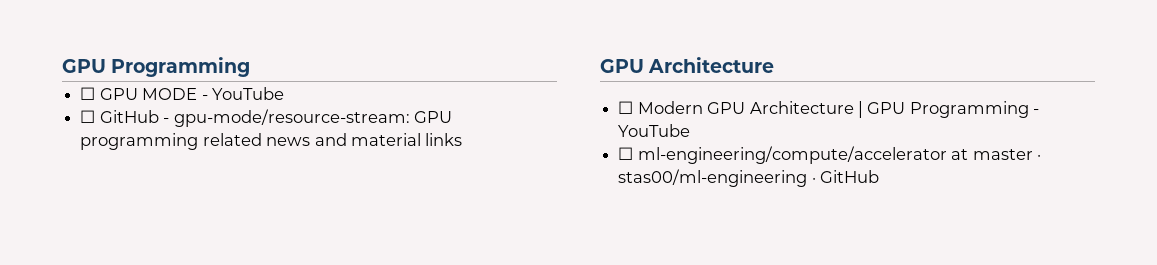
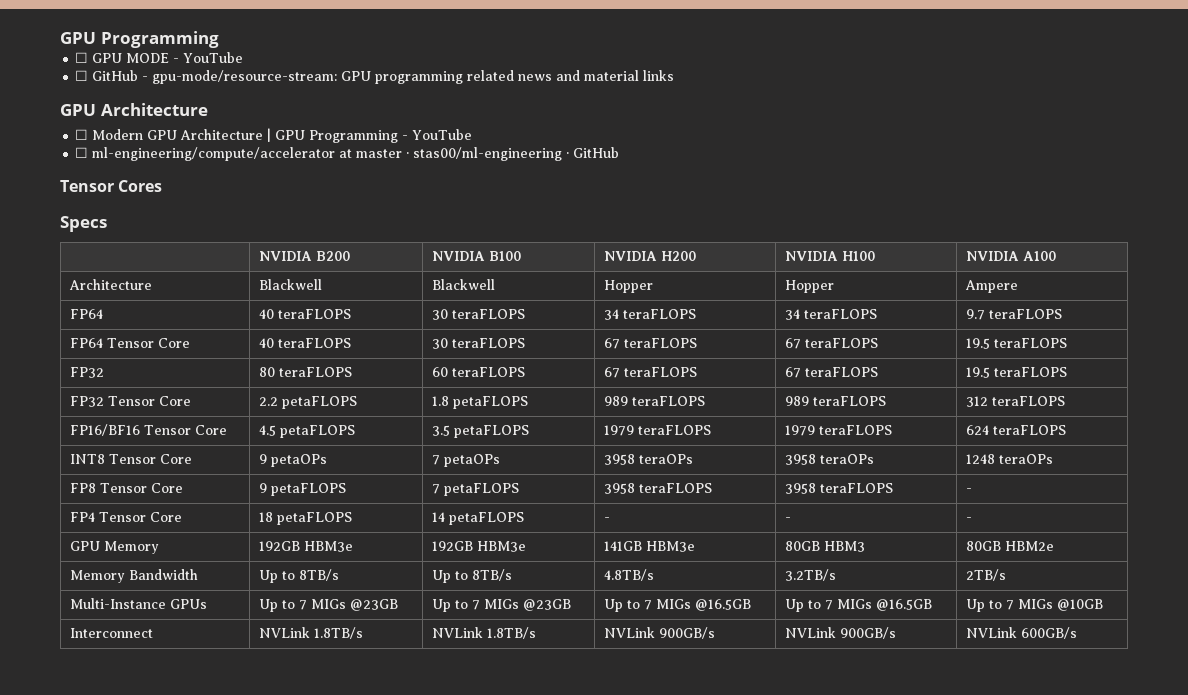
(880, 176) none -> [60,180,163,192] [60,216,107,232] [258,251,350,261] [431,251,521,261] [603,251,696,261] [784,251,875,261] [965,251,1056,261] [68,279,152,290] [258,279,322,290] [431,279,495,290] [603,280,653,293] [784,280,834,293] [964,280,1018,293] [69,309,103,319] [258,309,351,319] [431,309,525,320] [603,309,696,320] [784,309,877,320] [965,309,1062,320] [69,338,190,348] [258,338,351,348] [431,338,525,349] [603,338,697,349] [784,338,878,349] [965,338,1067,349] [69,367,104,378] [258,367,352,377] [431,367,525,377] [603,367,697,378] [784,367,878,378] [965,367,1067,378] [69,396,191,407] [258,396,357,409] [431,396,528,409] [603,396,705,406] [784,396,886,406] [965,396,1065,407] [69,424,227,436] [258,425,355,438] [431,425,529,438] [603,425,711,436] [784,425,892,436] [965,425,1066,435] [69,454,192,464] [258,454,327,467] [431,454,500,467] [603,454,693,465] [784,454,874,465] [965,454,1053,464] [69,483,183,493] [258,483,346,496] [431,483,519,496] [603,483,712,494] [784,483,893,494] [965,488,972,493] [69,512,182,522] [258,512,352,525] [431,512,524,525] [603,517,610,522] [784,517,791,522] [965,517,972,522] [69,541,159,554] [258,541,353,552] [431,541,526,552] [603,541,695,552] [784,541,865,552] [965,541,1054,551] [69,569,198,583] [258,569,339,583] [431,569,512,583] [603,569,654,581] [784,569,836,581] [965,569,1006,581] [69,598,207,609] [258,599,398,612] [431,599,571,612] [603,599,751,612] [784,599,932,612] [965,599,1103,612] [69,628,153,638] [258,627,363,639] [431,627,536,639] [603,627,715,639] [784,627,896,639] [965,627,1077,639] // Tensor Cores // Specs // | NVIDIA B200 | NVIDIA B100 | NVIDIA H200 | NVIDIA H100 | NVIDIA A100 // Architecture | Blackwell | Blackwell | Hopper | Hopper | Ampere // FP64 | 40 teraFLOPS | 30 teraFLOPS | 34 teraFLOPS | 34 teraFLOPS | 9.7 teraFLOPS // FP64 Tensor Core | 40 teraFLOPS | 30 teraFLOPS | 67 teraFLOPS | 67 teraFLOPS | 19.5 teraFLOPS // FP32 | 80 teraFLOPS | 60 teraFLOPS | 67 teraFLOPS | 67 teraFLOPS | 19.5 teraFLOPS // FP32 Tensor Core | 2.2 petaFLOPS | 1.8 petaFLOPS | 989 teraFLOPS | 989 teraFLOPS | 312 teraFLOPS // FP16/BF16 Tensor Core | 4.5 petaFLOPS | 3.5 petaFLOPS | 1979 teraFLOPS | 1979 teraFLOPS | 624 teraFLOPS // INT8 Tensor Core | 9 petaOPs | 7 petaOPs | 3958 teraOPs | 3958 teraOPs | 1248 teraOPs // FP8 Tensor Core | 9 petaFLOPS | 7 petaFLOPS | 3958 teraFLOPS | 3958 teraFLOPS | - // FP4 Tensor Core | 18 petaFLOPS | 14 petaFLOPS | - | - | - // GPU Memory | 192GB HBM3e | 192GB HBM3e | 141GB HBM3e | 80GB HBM3 | 80GB HBM2e // Memory Bandwidth | Up to 8TB/s | Up to 8TB/s | 4.8TB/s | 3.2TB/s | 2TB/s // Multi-Instance GPUs | Up to 7 MIGs @23GB | Up to 7 MIGs @23GB | Up to 7 MIGs @16.5GB | Up to 7 MIGs @16.5GB | Up to 7 MIGs @10GB // Interconnect | NVLink 1.8TB/s | NVLink 1.8TB/s | NVLink 900GB/s | NVLink 900GB/s | NVLink 600GB/s

